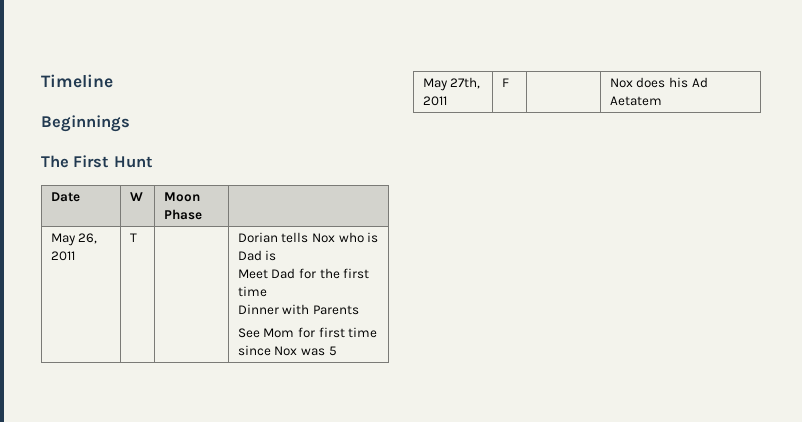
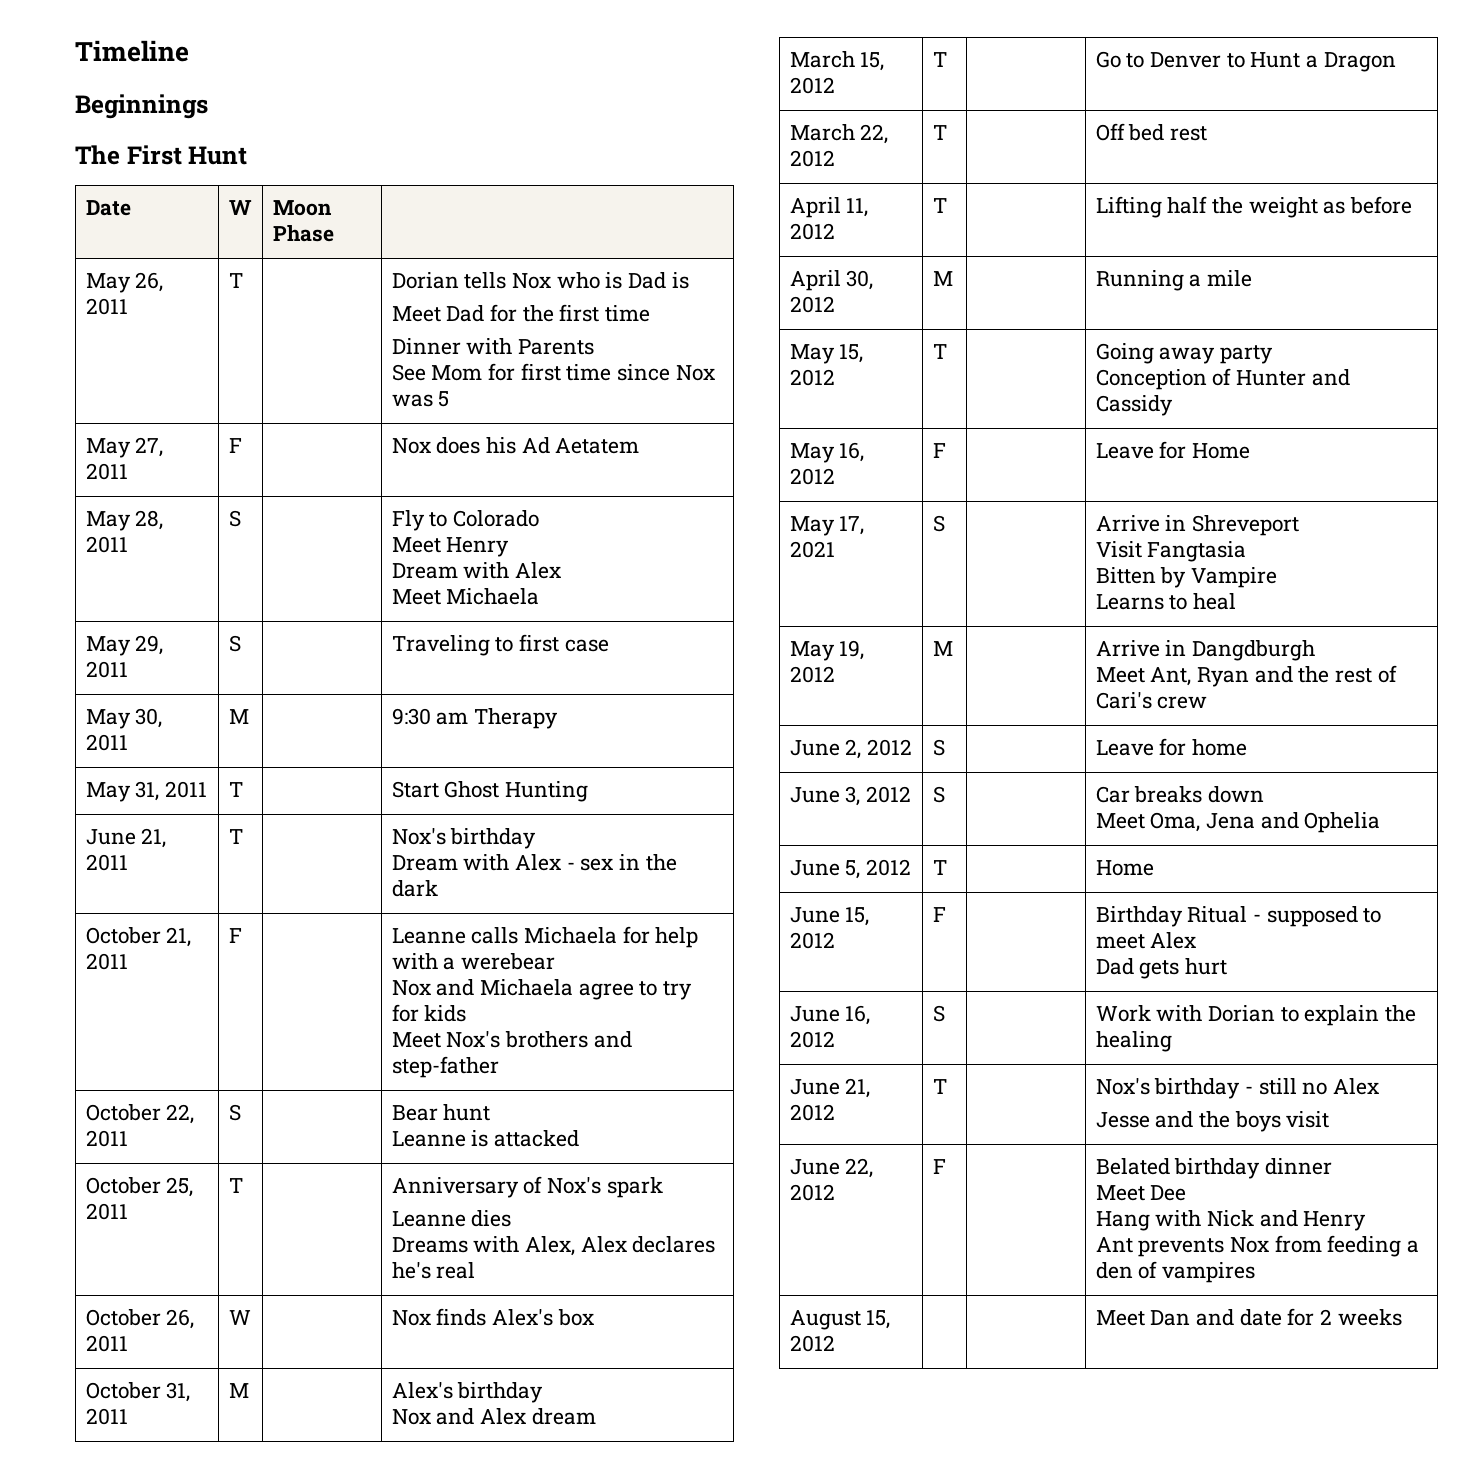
[450,77,481,89] 27th, -> [135,437,164,457] 27,
(662, 101) none -> [85,510,164,531] [85,536,128,553] [228,510,241,527] [391,510,539,531] [391,537,510,557] [391,562,561,579] [391,588,540,605] [85,635,164,656] [85,661,128,678] [228,635,241,652] [391,634,609,656] [85,708,163,729] [85,734,128,751] [228,709,249,724] [391,708,558,729] [85,781,207,802] [228,782,243,797] [391,781,588,802] [85,828,167,848] [85,854,128,871] [228,829,243,844] [391,828,537,849] [391,854,677,871] [391,880,438,897] [85,927,192,947] [85,953,128,970] [228,928,242,943] [391,926,699,948] [391,953,555,970] [391,979,692,1000] [391,1004,467,1022] [391,1031,632,1048] [391,1056,499,1078] [85,1104,195,1124] [85,1130,128,1147] [228,1104,241,1121] [391,1104,491,1121] [391,1130,579,1147] [85,1177,194,1197] [85,1203,128,1220] [228,1178,243,1193] [391,1176,663,1198] [391,1210,512,1227] [391,1236,716,1256] [391,1262,476,1279] [85,1309,195,1329] [85,1335,128,1352] [228,1310,251,1325] [391,1308,594,1326] [85,1382,191,1402] [85,1408,128,1425] [228,1383,249,1398] [391,1382,544,1403] [391,1408,596,1425] [789,51,885,71] [789,77,835,94] [932,52,947,67] [1095,51,1396,72] [789,124,889,144] [789,150,835,167] [932,125,947,140] [1095,123,1207,141] [789,197,869,218] [789,223,835,240] [932,198,947,213] [1095,196,1412,218] [789,270,874,291] [789,296,835,313] [932,271,953,286] [1095,270,1252,291] [789,344,864,364] [789,369,835,386] [932,344,947,359] [1095,343,1273,364] [1095,368,1350,390] [1095,395,1173,416] [789,442,865,463] [789,468,835,485] [932,443,946,458] [1095,441,1250,459] [789,516,865,536] [789,541,835,558] [932,515,945,532] [1095,515,1299,536] [1095,541,1247,562] [1095,567,1277,588] [1095,593,1236,610] [789,640,865,661] [789,666,835,683] [932,641,953,656] [1095,640,1315,661] [1095,665,1397,687] [1095,692,1208,709] [789,739,912,759] [932,739,945,756] [1095,738,1247,756] [789,786,911,806] [932,786,945,803] [1095,786,1264,803] [1095,812,1381,833] [789,859,911,879] [932,860,947,875] [1095,860,1154,876] [789,907,870,926] [789,932,835,949] [932,907,946,922] [1095,906,1382,927] [1095,932,1197,949] [1095,958,1227,979] [789,1005,871,1025] [789,1031,835,1048] [932,1005,945,1022] [1095,1005,1416,1026] [1095,1031,1172,1052] [789,1078,871,1098] [789,1104,835,1121] [932,1079,947,1094] [1095,1078,1379,1099] [1095,1111,1330,1132] [789,1158,874,1178] [789,1184,835,1201] [932,1159,946,1174] [1095,1158,1332,1179] [1095,1185,1187,1201] [1095,1210,1367,1231] [1095,1235,1419,1257] [1095,1261,1255,1283] [789,1310,891,1330] [789,1335,835,1352] [1095,1308,1402,1326] // May 28, 2011 | S | | Fly to Colorado // Meet Henry // Dream with Alex // Meet Michaela // May 29, 2011 | S | | Traveling to first case // May 30, 2011 | M | | 9:30 am Therapy // May 31, 2011 | T | | Start Ghost Hunting // June 21, 2011 | T | | Nox's birthday // Dream with Alex - sex in the dark // October 21, 2011 | F | | Leanne calls Michaela for help with a werebear // Nox and Michaela agree to try for kids // Meet Nox's brothers and step-father // October 22, 2011 | S | | Bear hunt // Leanne is attacked // October 25, 2011 | T | | Anniversary of Nox's spark // Leanne dies // Dreams with Alex, Alex declares he's real // October 26, 2011 | W | | Nox finds Alex's box // October 31, 2011 | M | | Alex's birthday // Nox and Alex dream // March 15, 2012 | T | | Go to Denver to Hunt a Dragon // March 22, 2012 | T | | Off bed rest // April 11, 2012 | T | | Lifting half the weight as before // April 30, 2012 | M | | Running a mile // May 15, 2012 | T | | Going away party // Conception of Hunter and Cassidy // May 16, 2012 | F | | Leave for Home // May 17, 2021 | S | | Arrive in Shreveport // Visit Fangtasia // Bitten by Vampire // Learns to heal // May 19, 2012 | M | | Arrive in Dangdburgh // Meet Ant, Ryan and the rest of Cari's crew // June 2, 2012 | S | | Leave for home // June 3, 2012 | S | | Car breaks down // Meet Oma, Jena and Ophelia // June 5, 2012 | T | | Home // June 15, 2012 | F | | Birthday Ritual - supposed to meet Alex // Dad gets hurt // June 16, 2012 | S | | Work with Dorian to explain the healing // June 21, 2012 | T | | Nox's birthday - still no Alex // Jesse and the boys visit // June 22, 2012 | F | | Belated birthday dinner // Meet Dee // Hang with Nick and Henry // Ant prevents Nox from feeding a den of vampires // August 15, 2012 | | | Meet Dan and date for 2 weeks

